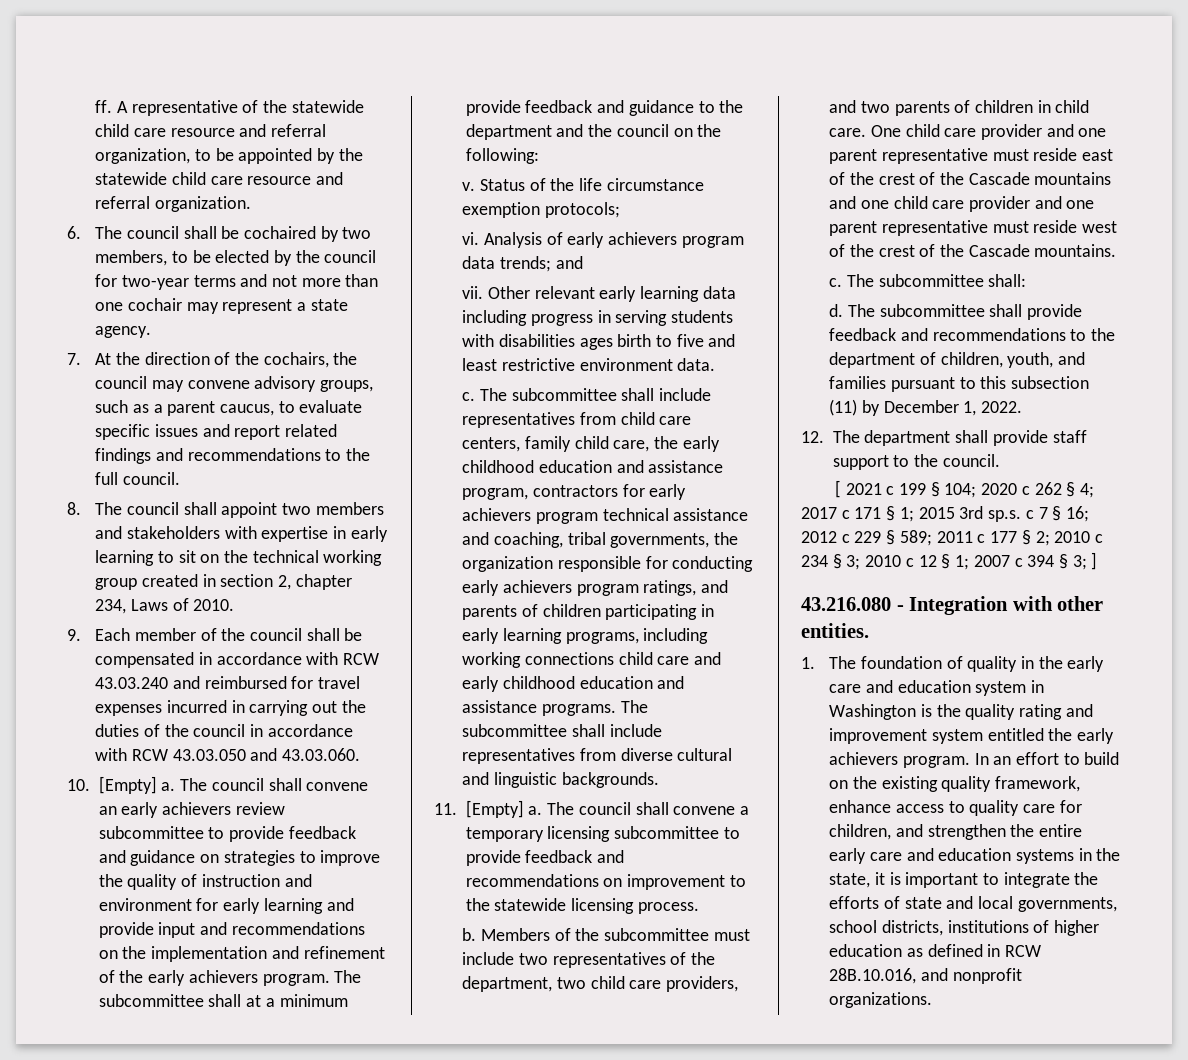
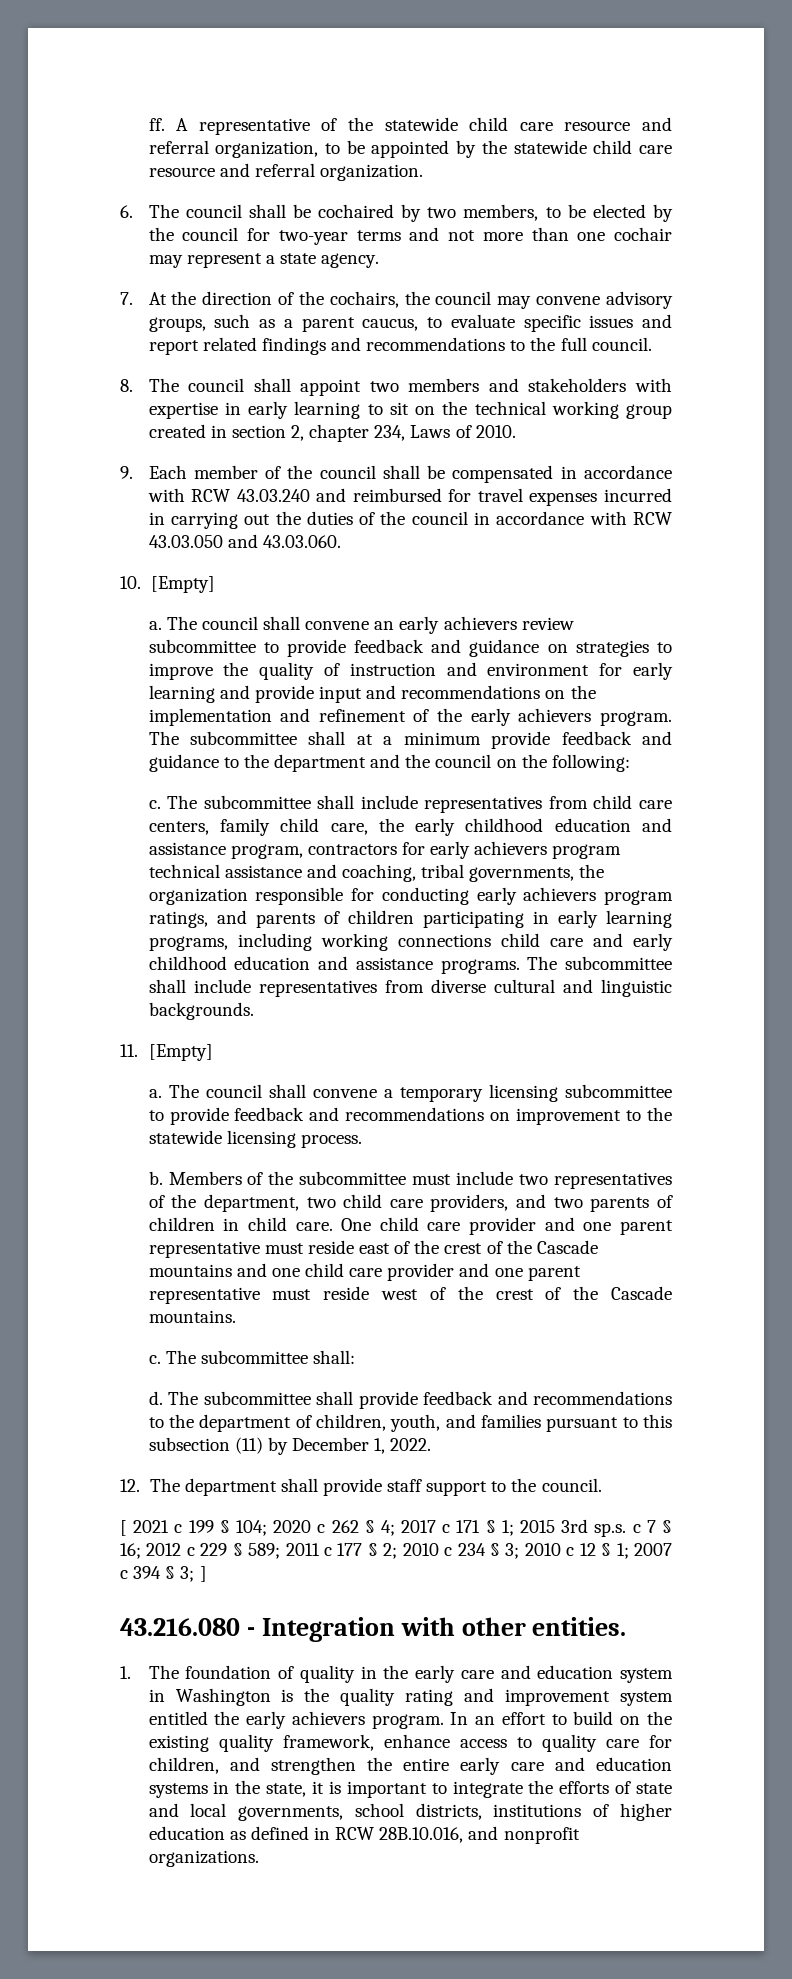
(157, 785) none -> (215, 584) //
[462,178,704,191] [462,202,620,218] [462,232,744,248] [462,256,583,272] [462,286,736,302] [462,310,734,326] [462,334,736,350] [462,358,716,371] // v. Status of the life circumstance exemption protocols; // vi. Analysis of early achievers program data trends; and // vii. Other relevant early learning data including progress in serving students with disabilities ages birth to five and least restrictive environment data. -> (630, 763) none
(524, 809) none -> (213, 1052) //

